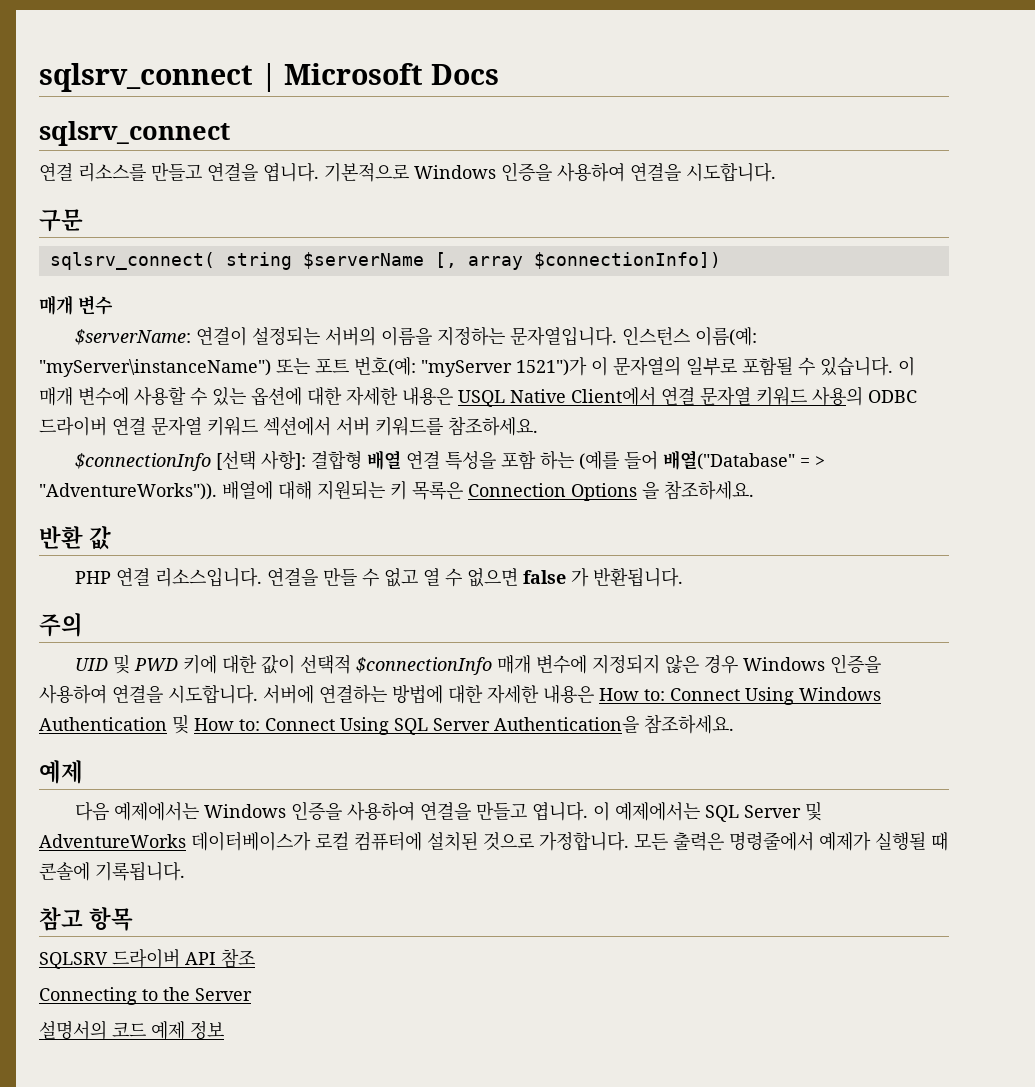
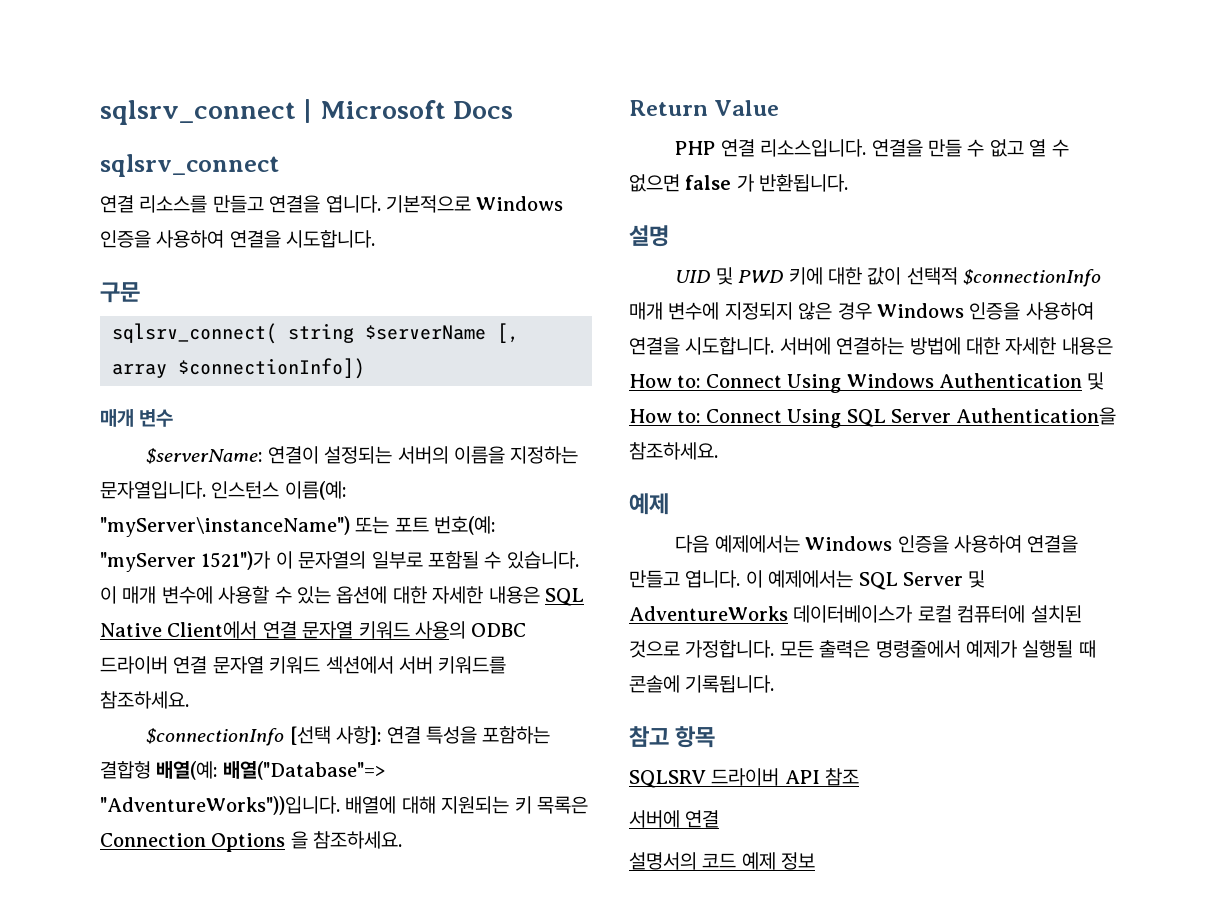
[458,390,505,407] USQL -> [544,588,584,606] SQL
[310,450,825,470] [39,483,217,500] 결합형 배열 연결 특성을 포함 하는 (예를 들어 배열("Database" = > "AdventureWorks")). -> [386,726,551,744] [100,761,385,780] [100,796,340,815] 연결 특성을 포함하는 결합형 배열(예: 배열("Database"=> "AdventureWorks"))입니다.
[39,526,112,550] 반환 값 -> [629,100,780,116] Return Value
[39,613,83,637] 주의 -> [629,225,669,247] 설명
[39,987,252,1005] Connecting to the Server -> [629,810,720,828] 서버에 연결

